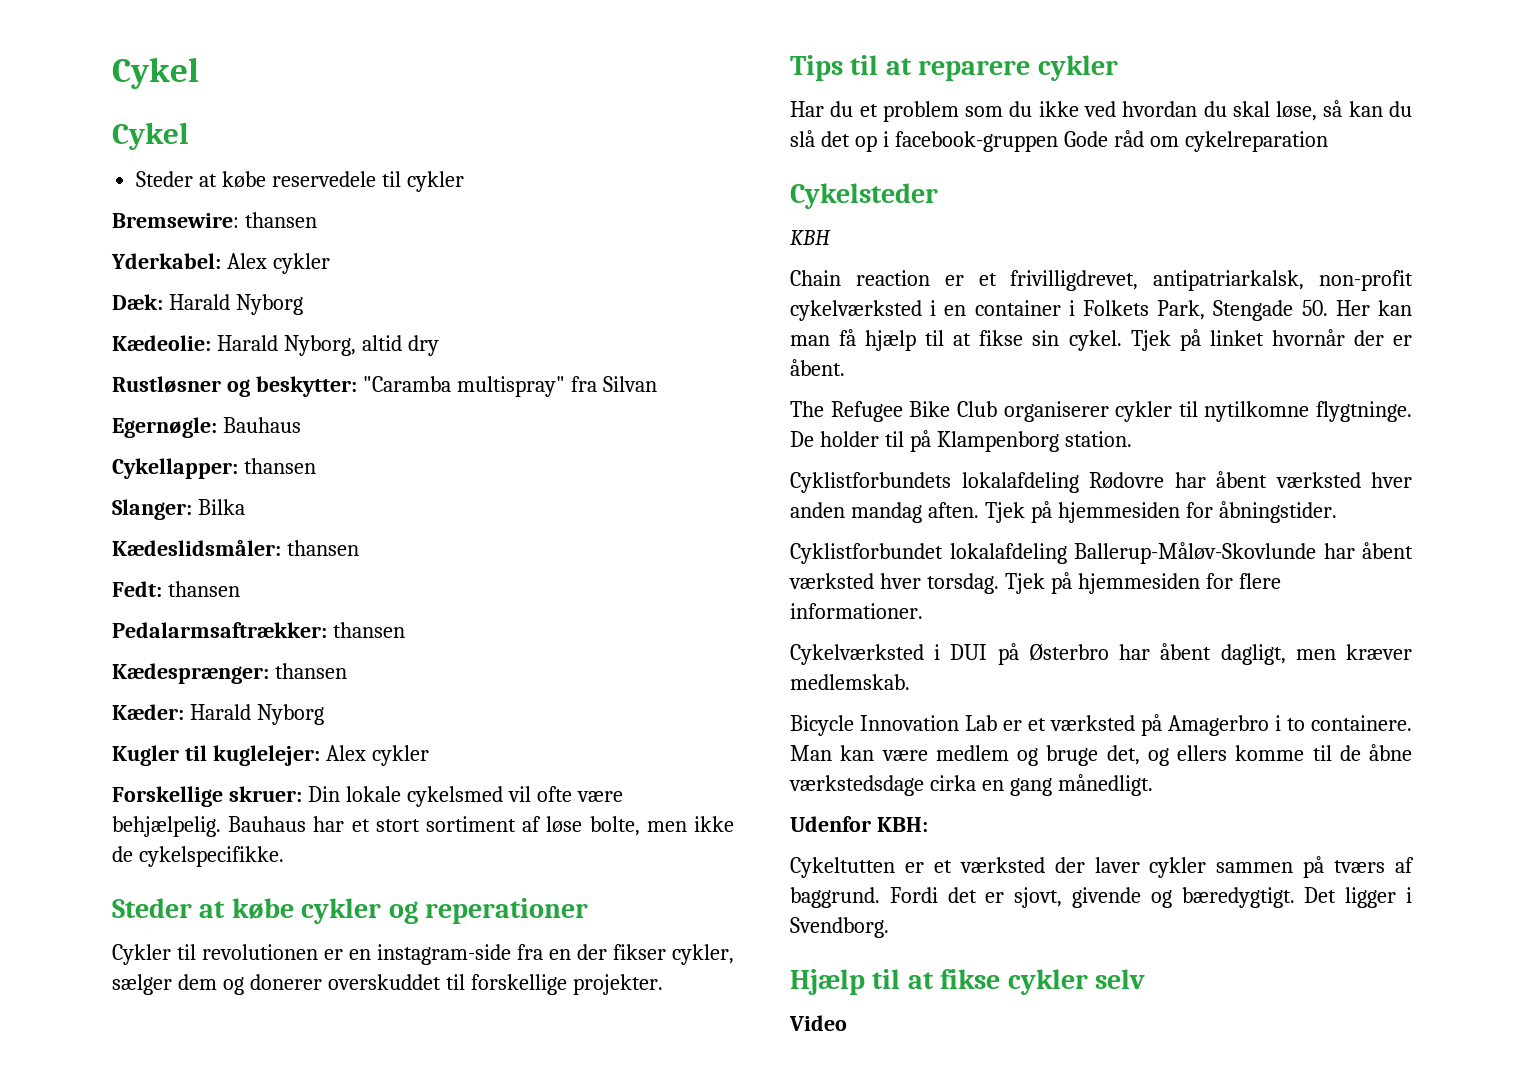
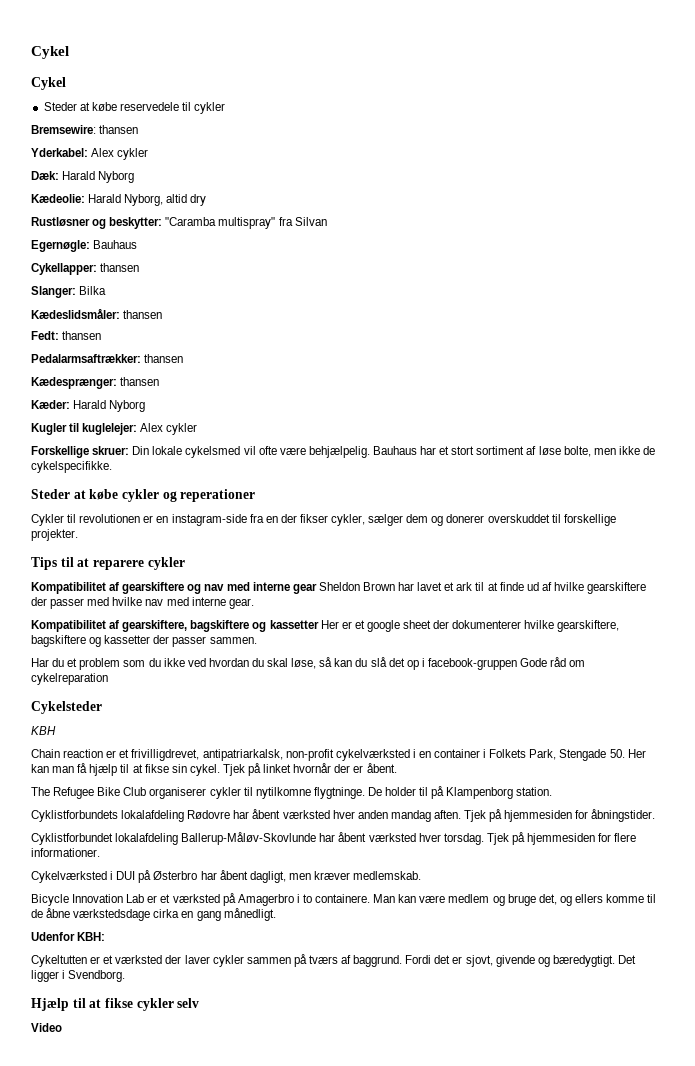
(1118, 68) none -> [31,582,647,594] [31,597,254,609] [31,620,620,632] [31,635,257,647] // Kompatibilitet af gearskiftere og nav med interne gear Sheldon Brown har lavet et ark til at finde ud af hvilke gearskiftere der passer med hvilke nav med interne gear. // Kompatibilitet af gearskiftere, bagskiftere og kassetter Her er et google sheet der dokumenterer hvilke gearskiftere, bagskiftere og kassetter der passer sammen.

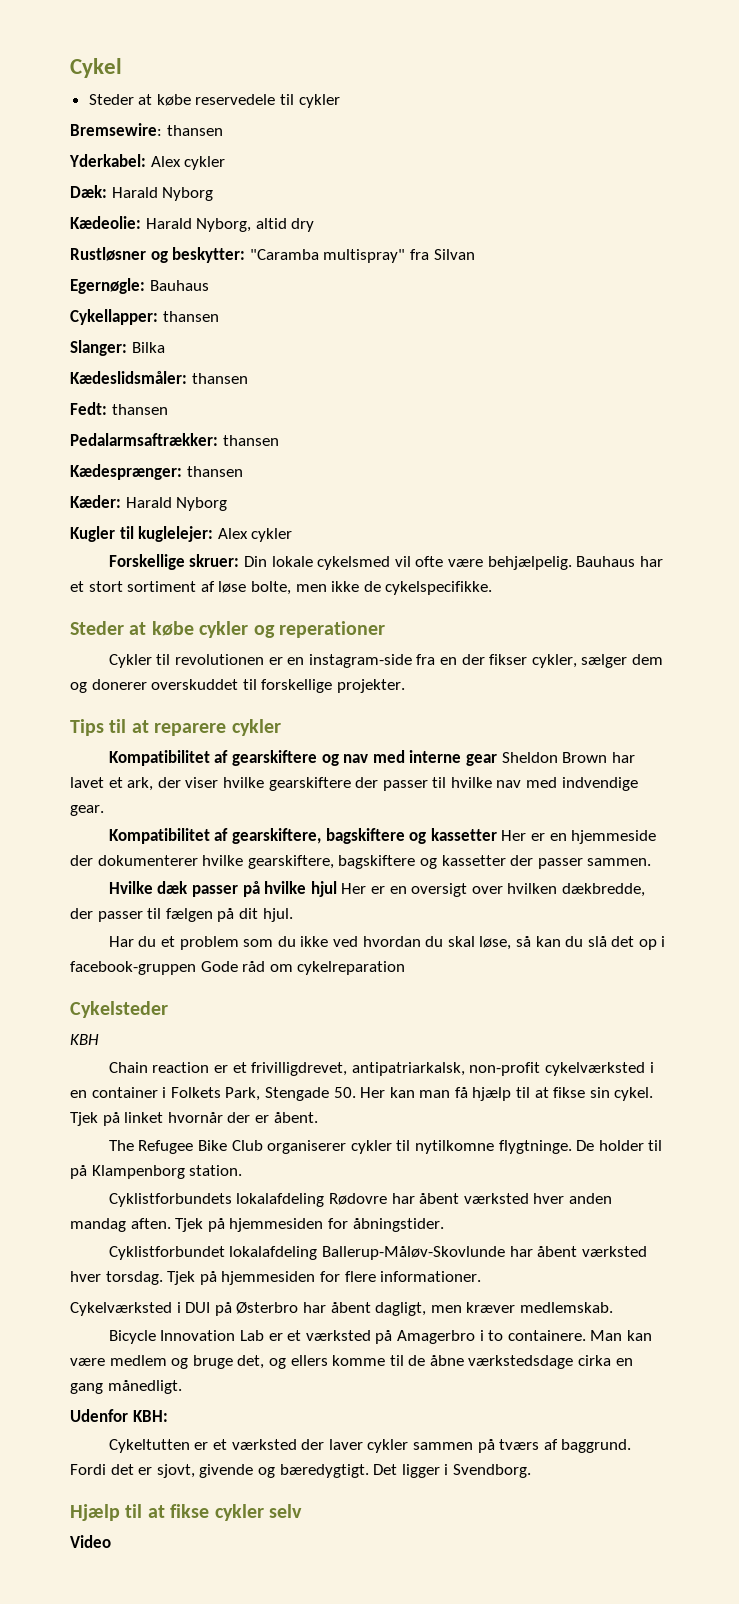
[31,46,69,59] [31,77,66,90] Cykel // Cykel -> [70,58,122,78] Cykel
[456,582,552,591] ark til at finde ud af -> [127,777,219,791] ark, der viser
[87,597,110,606] med -> [432,777,447,788] til
[191,597,226,606] interne -> [561,777,638,791] indvendige
[354,620,432,632] et google sheet -> [549,830,657,844] en hjemmeside
(257, 640) none -> [108,881,645,897] [70,908,293,922] // Hvilke dæk passer på hvilke hjul Her er en oversigt over hvilken dækbredde, der passer til fælgen på dit hjul.

